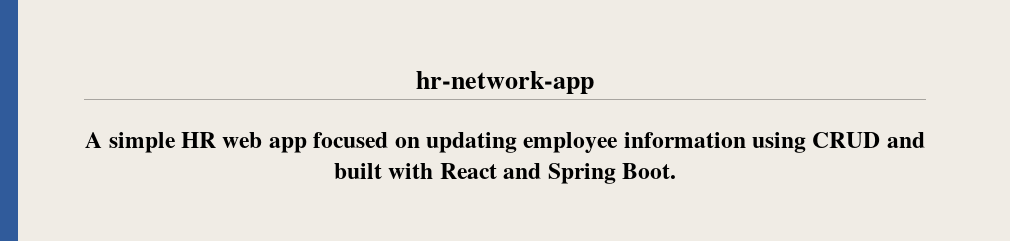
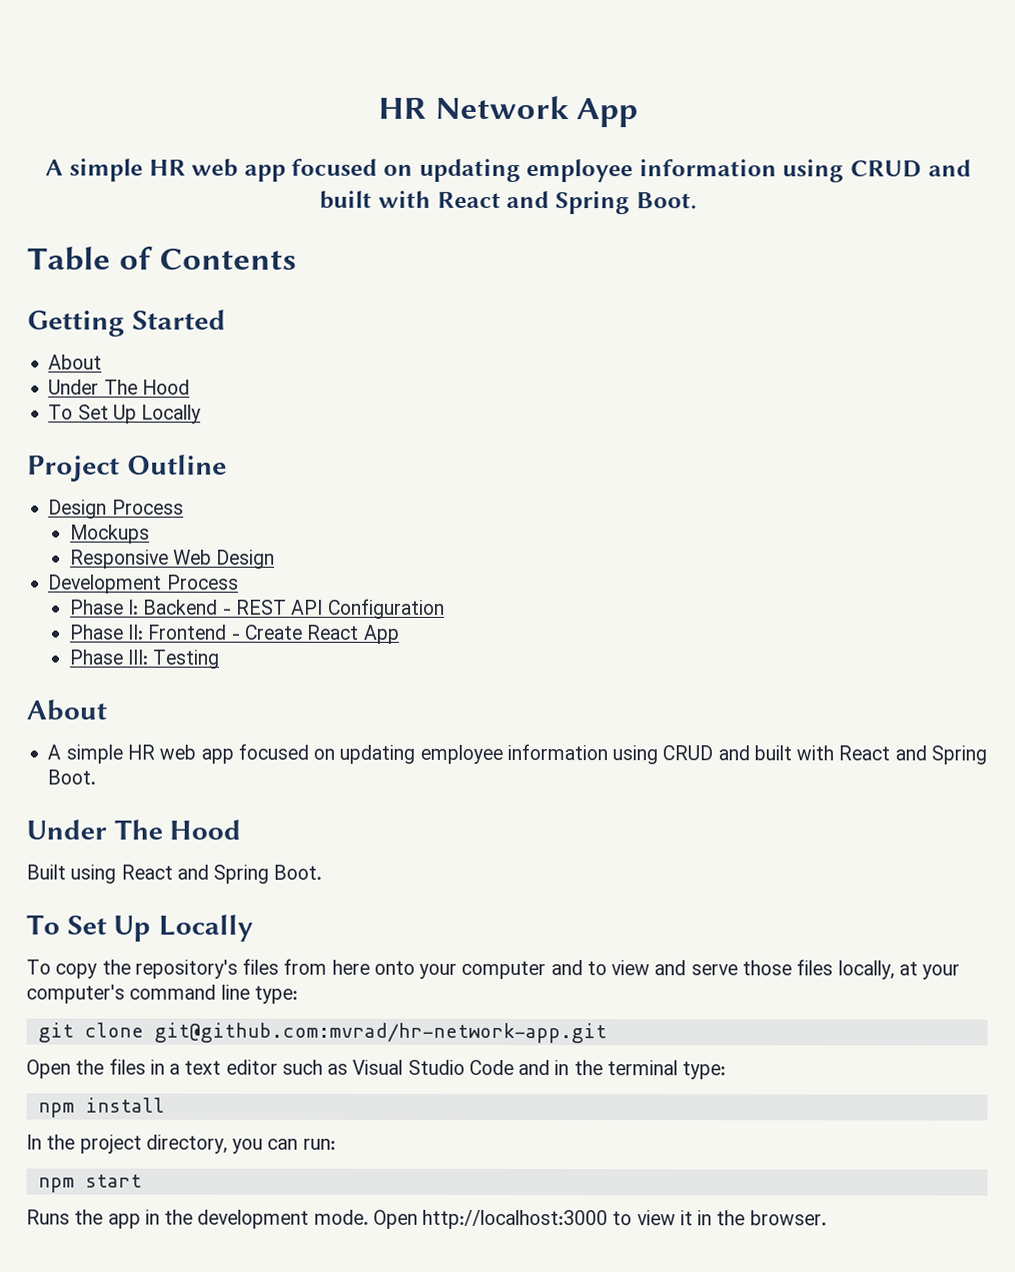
[416,71,594,94] hr-network-app -> [377,95,639,128] HR Network App
(676, 171) none -> [27,246,297,271] [27,309,226,337] [48,354,103,370] [48,379,190,395] [48,404,202,424] [27,454,227,482] [48,499,184,519] [69,524,150,544] [69,549,276,569] [48,574,239,594] [69,598,445,619] [68,624,400,644] [68,649,220,669] [26,699,107,721] [47,743,987,765] [47,769,97,785] [26,819,242,840] [26,864,323,884] [26,914,254,942] [26,958,961,980] [26,984,298,1004] [37,1022,607,1044] [26,1058,727,1080] [37,1097,165,1118] [26,1134,336,1154] [37,1174,142,1193] [26,1209,827,1230] // Table of Contents // Getting Started // About // Under The Hood // To Set Up Locally // Project Outline // Design Process // Mockups // Responsive Web Design // Development Process // Phase I: Backend - REST API Configuration // Phase II: Frontend - Create React App // Phase III: Testing // About // A simple HR web app focused on updating employee information using CRUD and built with React and Spring Boot. // Under The Hood // Built using React and Spring Boot. // To Set Up Locally // To copy the repository's files from here onto your computer and to view and serve those files locally, at your computer's command line type: // git clone git@github.com:mvrad/hr-network-app.git // Open the files in a text editor such as Visual Studio Code and in the terminal type: // npm install // In the project directory, you can run: // npm start // Runs the app in the development mode. Open http://localhost:3000 to view it in the browser.

